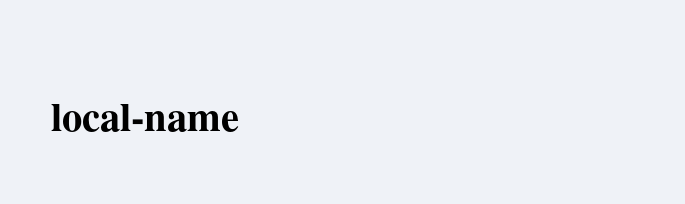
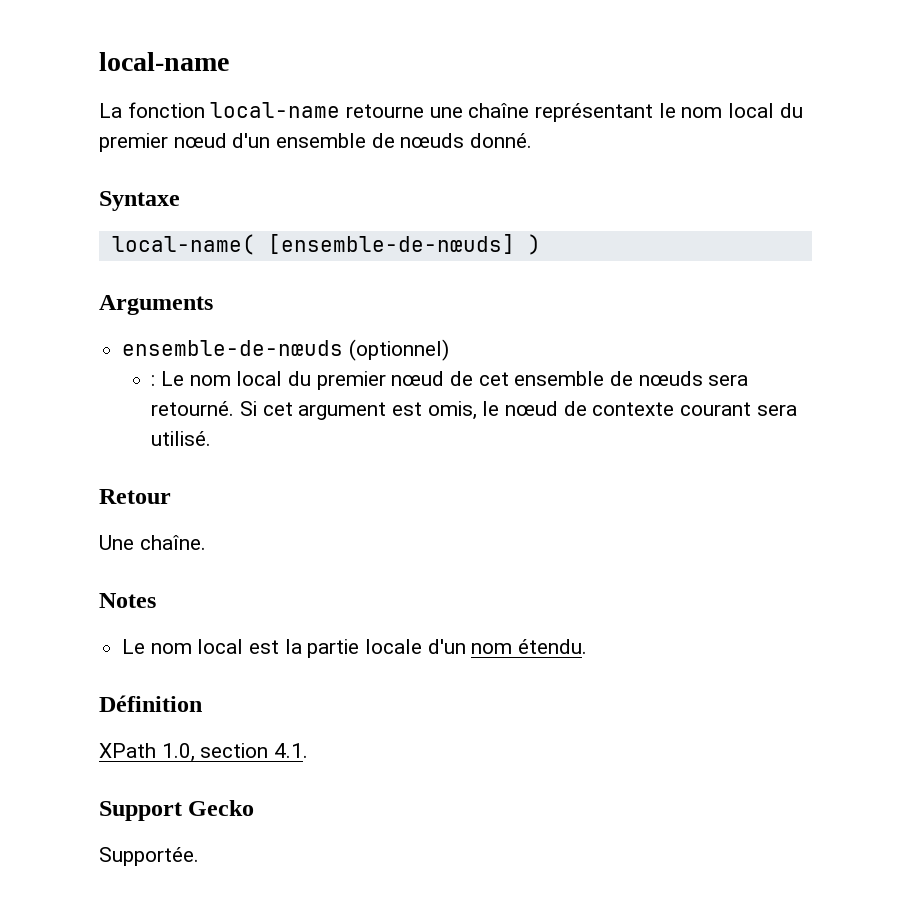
[51,104,239,132] local-name -> [99,52,229,71] [99,102,803,122] [99,133,533,152] [99,191,180,211] [111,234,541,255] [99,295,213,315] [122,339,449,361] [151,371,749,390] [151,401,797,420] [151,431,212,446] [99,489,171,504] [99,535,206,550] [99,593,156,608] [122,639,588,658] [99,695,202,712] [99,743,309,762] [99,800,255,821] [99,847,199,866] local-name // La fonction local-name retourne une chaîne représentant le nom local du premier nœud d'un ensemble de nœuds donné. // Syntaxe // local-name( [ensemble-de-nœuds] ) // Arguments // ensemble-de-nœuds (optionnel) // : Le nom local du premier nœud de cet ensemble de nœuds sera retourné. Si cet argument est omis, le nœud de contexte courant sera utilisé. // Retour // Une chaîne. // Notes // Le nom local est la partie locale d'un nom étendu. // Définition // XPath 1.0, section 4.1. // Support Gecko // Supportée.

